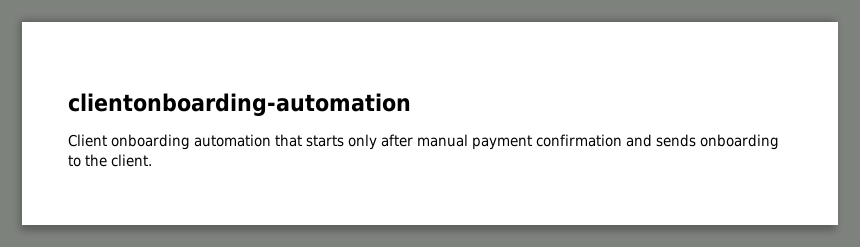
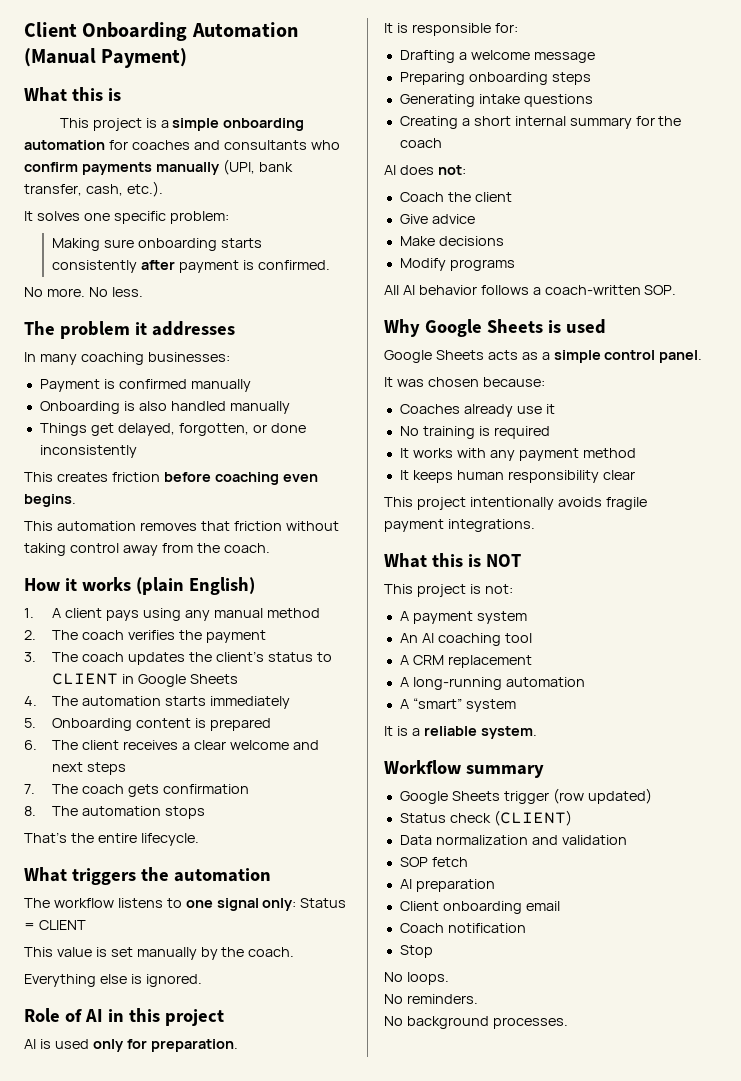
[68,93,411,116] [68,134,779,150] [68,154,152,167] clientonboarding-automation // Client onboarding automation that starts only after manual payment confirmation and sends onboarding to the client. -> [24,22,298,41] [24,48,188,68] [24,87,121,102] [59,118,305,131] [24,140,340,150] [24,159,293,175] [24,181,163,197] [24,211,229,224] [52,238,262,251] [52,260,330,273] [24,287,143,297] [24,321,235,339] [24,352,230,365] [39,379,251,392] [39,401,290,414] [39,423,306,436] [39,445,137,458] [24,472,318,485] [24,494,76,507] [24,521,339,531] [24,543,270,556] [24,577,255,595] [24,608,320,621] [24,630,266,643] [24,651,332,665] [52,673,238,687] [24,696,290,709] [24,718,271,731] [24,740,319,750] [52,762,127,775] [24,784,249,797] [24,806,206,819] [24,832,199,846] [24,867,271,885] [24,898,347,911] [24,920,86,930] [24,947,295,960] [24,974,202,987] [24,1008,224,1026] [24,1039,238,1052] [384,23,518,36] [399,50,595,63] [399,72,591,85] [399,94,593,107] [399,116,682,129] [399,138,442,148] [384,165,466,175] [399,192,512,202] [399,214,475,224] [399,236,504,246] [399,258,515,271] [384,285,677,295] [384,319,606,337] [384,350,703,363] [384,377,545,387] [399,404,555,417] [399,426,550,439] [399,448,636,461] [399,470,635,483] [384,497,647,510] [384,519,535,532] [384,553,521,568] [384,584,513,597] [399,611,527,624] [399,633,532,646] [399,655,532,668] [399,677,585,690] [399,698,516,712] [384,726,537,739] [384,760,544,778] [399,788,652,804] [399,810,572,826] [399,835,627,845] [399,857,468,867] [399,879,495,892] [399,901,560,914] [399,923,526,933] [399,945,433,958] [384,972,449,985] [384,994,478,1004] [384,1016,568,1029] Client Onboarding Automation (Manual Payment) // What this is // This project is a simple onboarding automation for coaches and consultants who confirm payments manually (UPI, bank transfer, cash, etc.). // It solves one specific problem: // Making sure onboarding starts consistently after payment is confirmed. // No more. No less. // The problem it addresses // In many coaching businesses: // Payment is confirmed manually // Onboarding is also handled manually // Things get delayed, forgotten, or done inconsistently // This creates friction before coaching even begins. // This automation removes that friction without taking control away from the coach. // How it works (plain English) // 1. A client pays using any manual method // 2. The coach verifies the payment // 3. The coach updates the client’s status to CLIENT in Google Sheets // 4. The automation starts immediately // 5. Onboarding content is prepared // 6. The client receives a clear welcome and next steps // 7. The coach gets confirmation // 8. The automation stops // That’s the entire lifecycle. // What triggers the automation // The workflow listens to one signal only: Status = CLIENT // This value is set manually by the coach. // Everything else is ignored. // Role of AI in this project // AI is used only for preparation. // It is responsible for: // Drafting a welcome message // Preparing onboarding steps // Generating intake questions // Creating a short internal summary for the coach // AI does not: // Coach the client // Give advice // Make decisions // Modify programs // All AI behavior follows a coach-written SOP. // Why Google Sheets is used // Google Sheets acts as a simple control panel. // It was chosen because: // Coaches already use it // No training is required // It works with any payment method // It keeps human responsibility clear // This project intentionally avoids fragile payment integrations. // What this is NOT // This project is not: // A payment system // An AI coaching tool // A CRM replacement // A long-running automation // A “smart” system // It is a reliable system. // Workflow summary // Google Sheets trigger (row updated) // Status check (CLIENT) // Data normalization and validation // SOP fetch // AI preparation // Client onboarding email // Coach notification // Stop // No loops. // No reminders. // No background processes.

